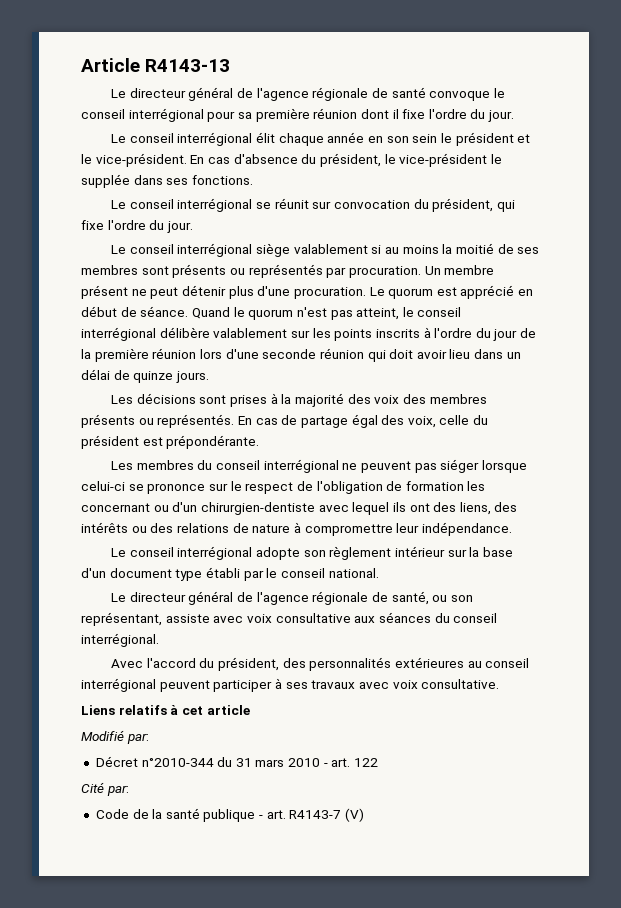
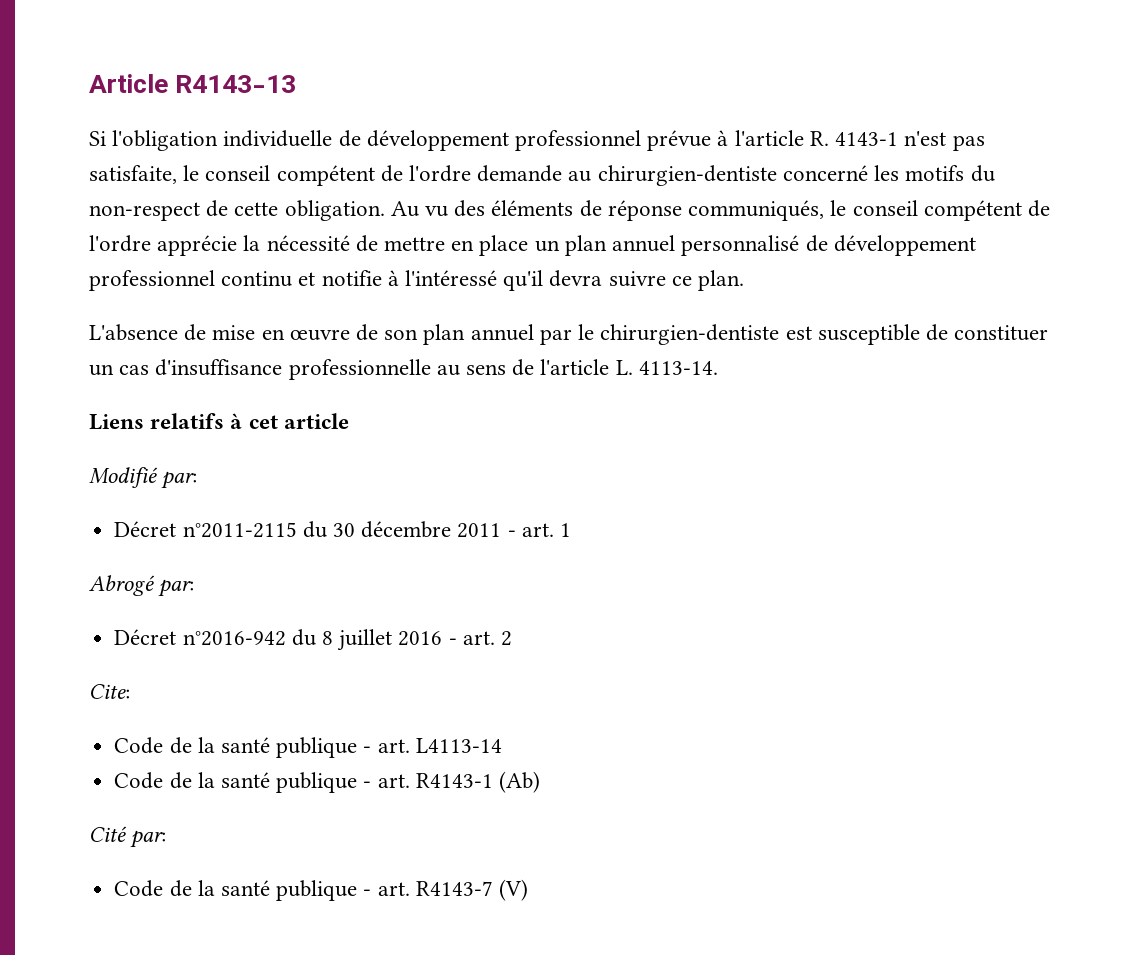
[111,87,505,101] [81,108,515,122] [111,132,531,146] [81,153,502,167] [81,174,253,188] [111,198,515,212] [81,220,193,233] [111,243,540,257] [81,264,495,278] [81,285,534,299] [81,306,462,320] [81,327,537,341] [81,348,521,362] [81,369,209,383] [111,393,487,407] [81,414,489,428] [81,435,260,449] [111,459,527,473] [81,481,486,494] [81,502,518,515] [81,522,512,536] [111,546,513,560] [81,567,379,581] [111,591,473,605] [81,612,498,626] [81,633,159,647] [111,657,530,671] [81,678,500,692] Le directeur général de l'agence régionale de santé convoque le conseil interrégional pour sa première réunion dont il fixe l'ordre du jour. // Le conseil interrégional élit chaque année en son sein le président et le vice-président. En cas d'absence du président, le vice-président le supplée dans ses fonctions. // Le conseil interrégional se réunit sur convocation du président, qui fixe l'ordre du jour. // Le conseil interrégional siège valablement si au moins la moitié de ses membres sont présents ou représentés par procuration. Un membre présent ne peut détenir plus d'une procuration. Le quorum est apprécié en début de séance. Quand le quorum n'est pas atteint, le conseil interrégional délibère valablement sur les points inscrits à l'ordre du jour de la première réunion lors d'une seconde réunion qui doit avoir lieu dans un délai de quinze jours. // Les décisions sont prises à la majorité des voix des membres présents ou représentés. En cas de partage égal des voix, celle du président est prépondérante. // Les membres du conseil interrégional ne peuvent pas siéger lorsque celui-ci se prononce sur le respect de l'obligation de formation les concernant ou d'un chirurgien-dentiste avec lequel ils ont des liens, des intérêts ou des relations de nature à compromettre leur indépendance. // Le conseil interrégional adopte son règlement intérieur sur la base d'un document type établi par le conseil national. // Le directeur général de l'agence régionale de santé, ou son représentant, assiste avec voix consultative aux séances du conseil interrégional. // Avec l'accord du président, des personnalités extérieures au conseil interrégional peuvent participer à ses travaux avec voix consultative. -> [89,130,985,151] [89,165,995,186] [89,200,1050,221] [89,235,976,256] [89,270,745,291] [89,324,1049,345] [89,359,718,380] Si l'obligation individuelle de développement professionnel prévue à l'article R. 4143-1 n'est pas satisfaite, le conseil compétent de l'ordre demande au chirurgien-dentiste concerné les motifs du non-respect de cette obligation. Au vu des éléments de réponse communiqués, le conseil compétent de l'ordre apprécie la nécessité de mettre en place un plan annuel personnalisé de développement professionnel continu et notifie à l'intéressé qu'il devra suivre ce plan. // L'absence de mise en œuvre de son plan annuel par le chirurgien-dentiste est susceptible de constituer un cas d'insuffisance professionnelle au sens de l'article L. 4113-14.
[141,757,379,767] n°2010-344 du 31 mars 2010 - art. 122 -> [182,521,571,538] [89,575,195,597] [114,629,512,651] [89,684,130,699] [114,737,502,758] [114,771,540,793] n°2011-2115 du 30 décembre 2011 - art. 1 // Abrogé par: // Décret n°2016-942 du 8 juillet 2016 - art. 2 // Cite: // Code de la santé publique - art. L4113-14 // Code de la santé publique - art. R4143-1 (Ab)

